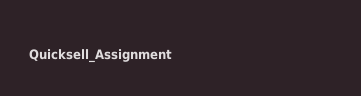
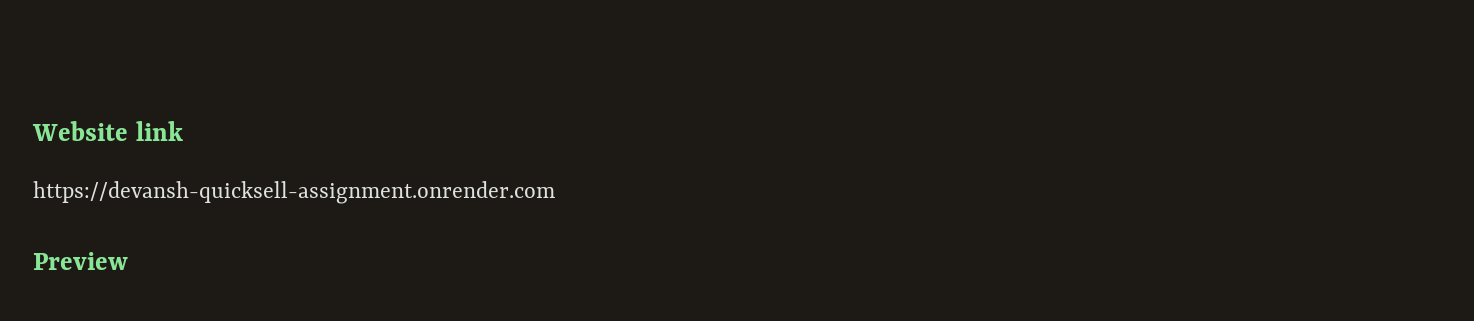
[29,49,172,63] Quicksell_Assignment -> [32,121,183,141] [33,181,555,204] [33,252,128,270] Website link // https://devansh-quicksell-assignment.onrender.com // Preview

